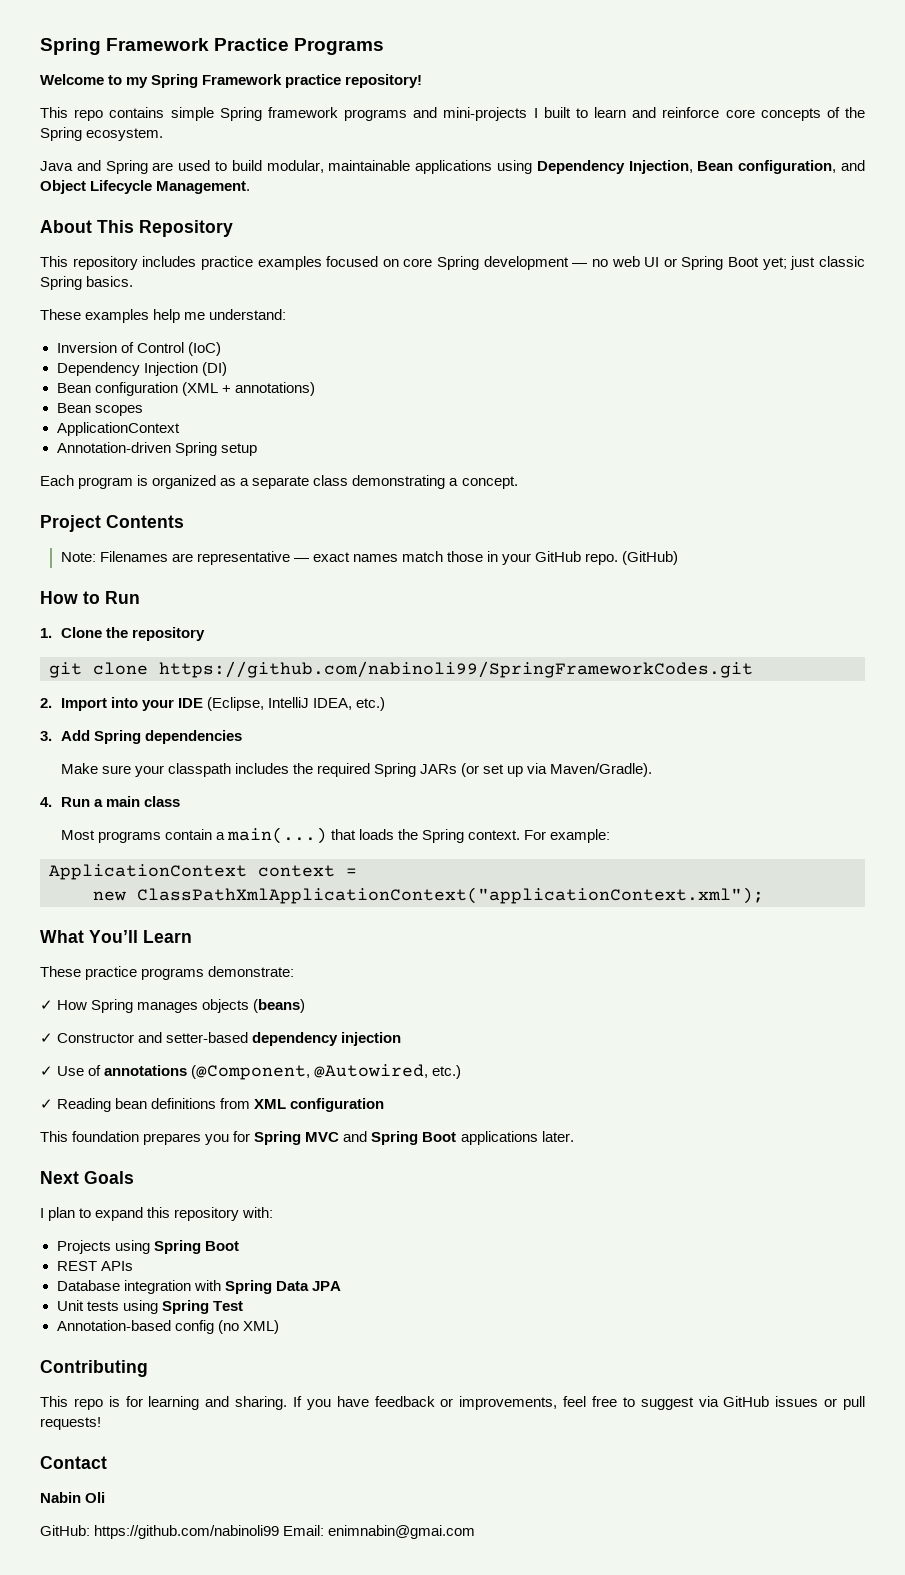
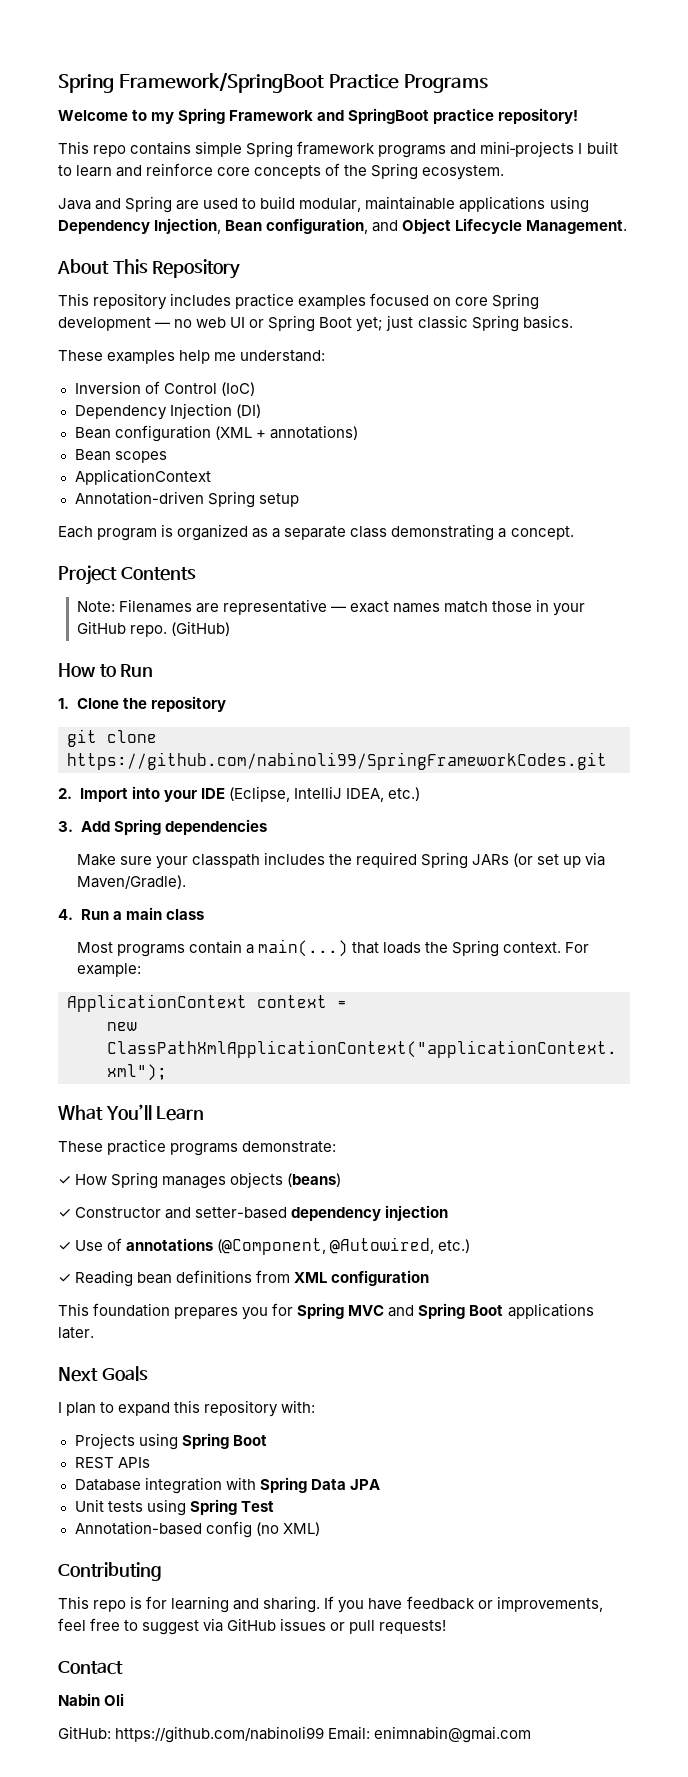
[40,38,210,55] Spring Framework -> [58,72,325,93] Spring Framework/SpringBoot
(283, 79) none -> [317,108,430,124] and SpringBoot

